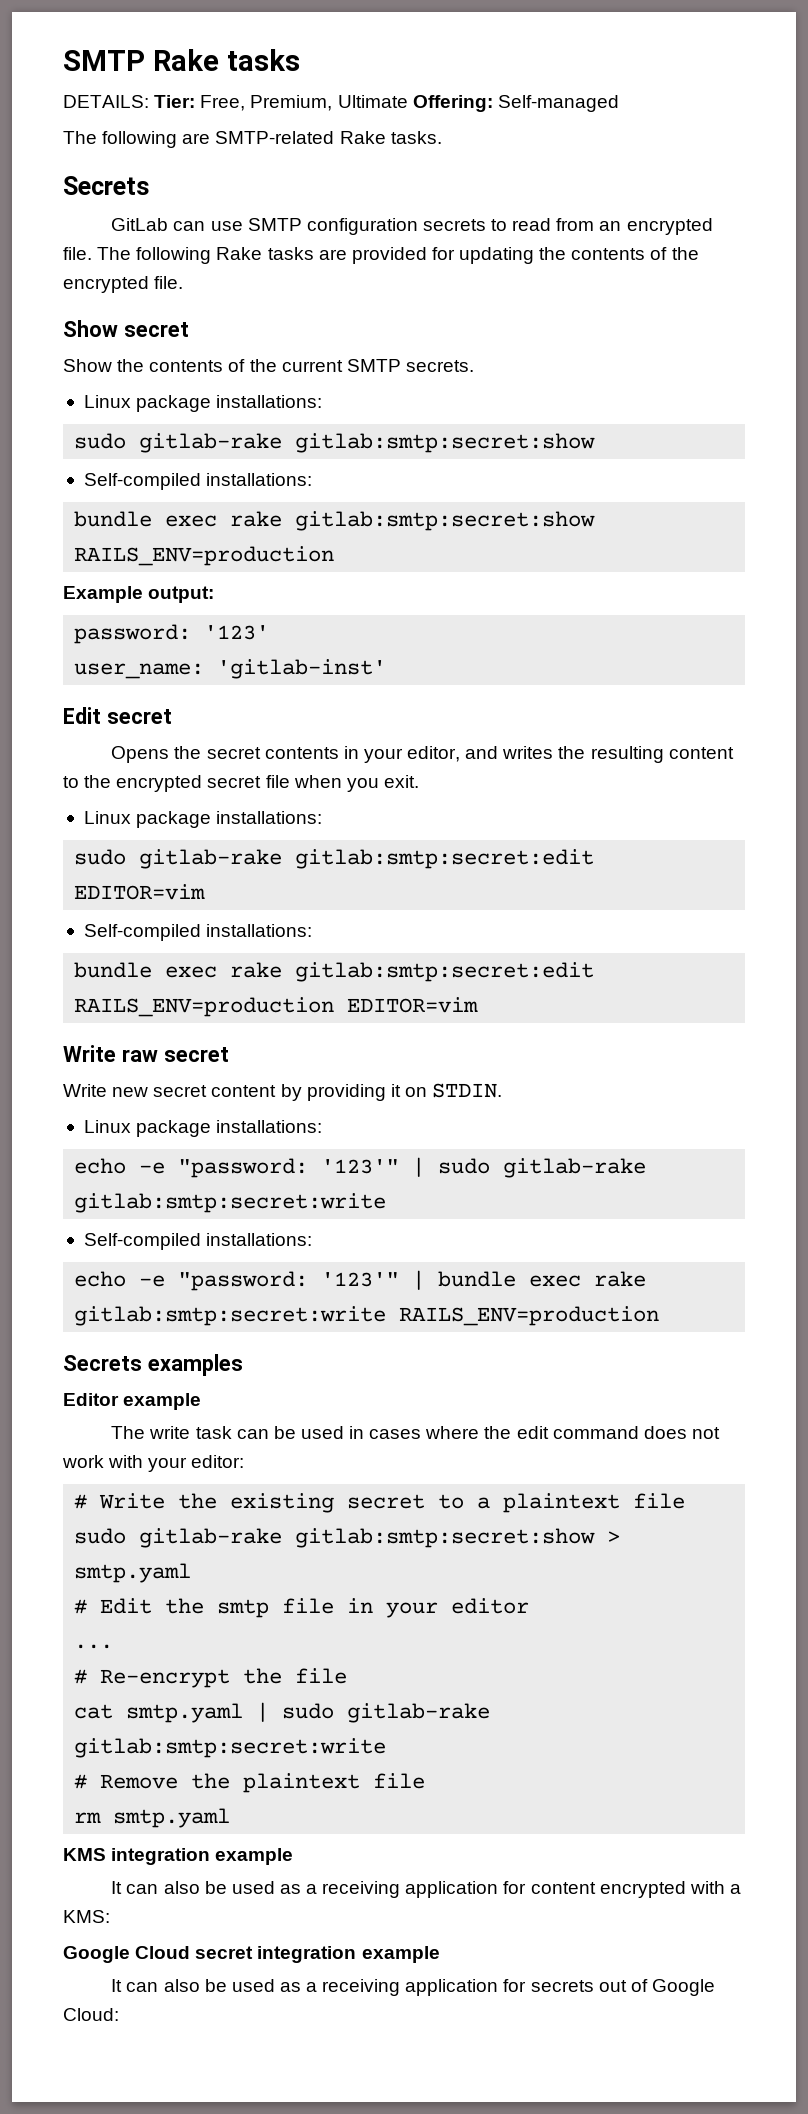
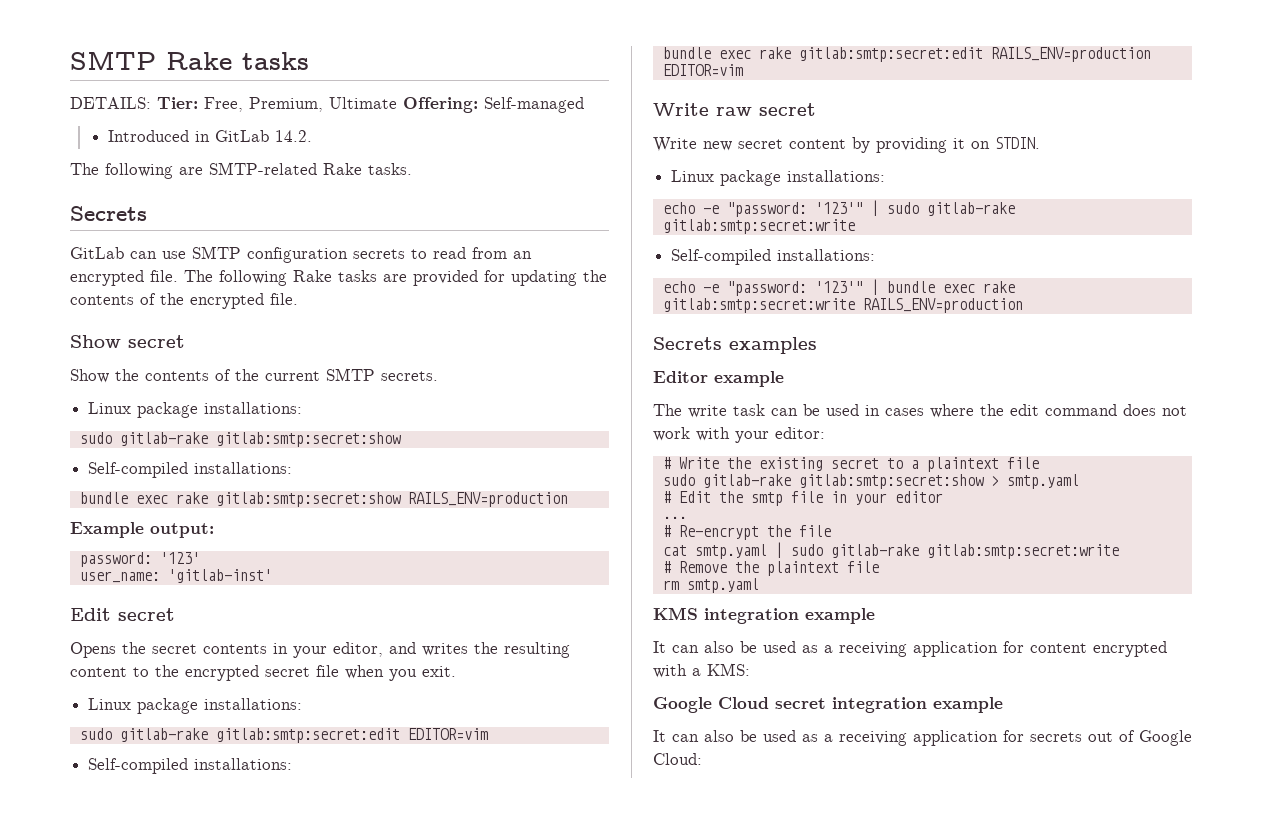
(619, 103) none -> [107,130,312,142] // Introduced in GitLab 14.2.

